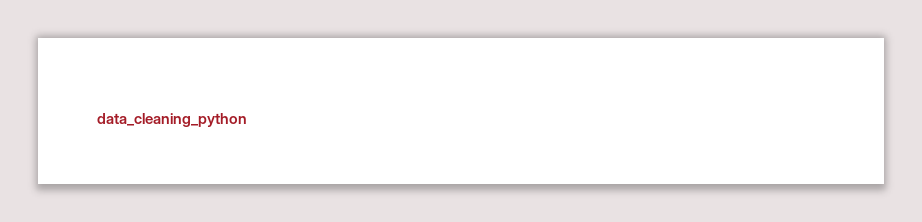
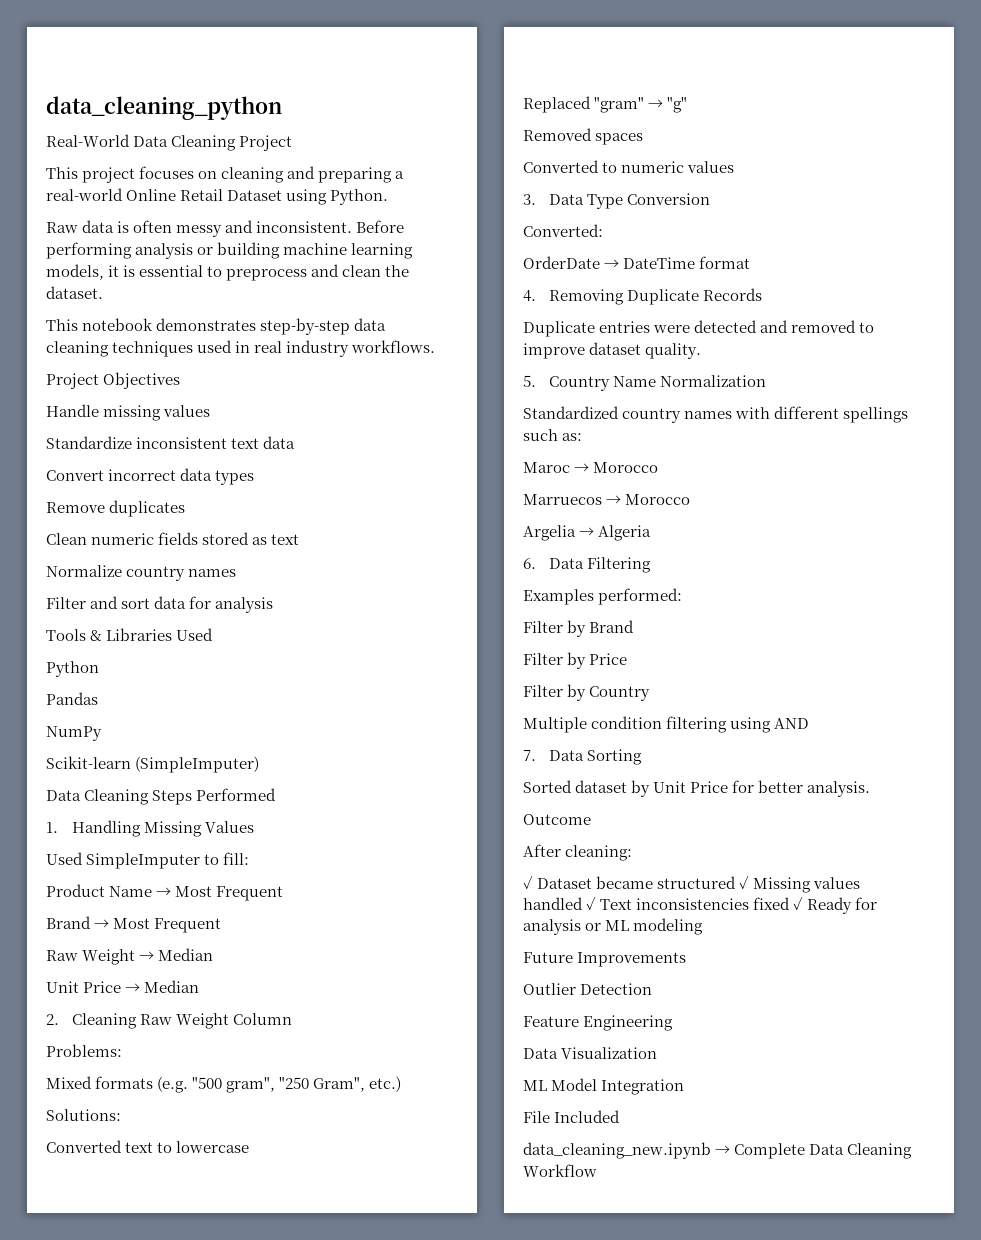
(247, 120) none -> [46,134,293,151] [46,166,405,183] [46,188,389,205] [46,220,405,237] [46,242,414,259] [46,264,410,281] [46,286,103,299] [46,318,387,335] [46,340,436,357] [46,372,181,389] [46,404,211,421] [46,436,296,449] [46,468,255,485] [46,500,186,517] [46,532,300,545] [46,565,237,581] [46,596,274,613] [46,628,214,641] [46,661,99,677] [46,692,98,705] [46,726,102,741] [46,756,260,773] [46,788,277,805] [46,820,254,837] [46,852,250,869] [46,884,284,901] [46,916,222,933] [46,948,214,965] [46,980,200,993] [46,1013,292,1029] [46,1044,122,1057] [46,1076,402,1093] [46,1109,121,1121] [46,1140,250,1153] [523,96,688,113] [523,128,644,145] [523,160,735,173] [523,193,710,209] [523,224,603,237] [523,256,751,269] [523,288,762,305] [523,320,875,337] [523,342,702,359] [523,375,766,391] [523,406,909,423] [523,429,583,441] [523,462,659,473] [523,494,691,505] [523,525,652,541] [523,557,651,573] [523,588,683,605] [523,620,635,637] [523,652,628,669] [523,684,651,701] [523,716,810,733] [523,749,642,765] [523,780,871,797] [523,814,591,825] [523,844,633,861] [523,875,861,893] [523,896,878,914] [523,918,704,935] [523,952,687,967] [523,983,653,995] [523,1015,674,1031] [523,1047,658,1059] [523,1078,685,1095] [523,1110,621,1123] [523,1142,913,1159] [523,1164,597,1177] // Real-World Data Cleaning Project // This project focuses on cleaning and preparing a real-world Online Retail Dataset using Python. // Raw data is often messy and inconsistent. Before performing analysis or building machine learning models, it is essential to preprocess and clean the dataset. // This notebook demonstrates step-by-step data cleaning techniques used in real industry workflows. // Project Objectives // Handle missing values // Standardize inconsistent text data // Convert incorrect data types // Remove duplicates // Clean numeric fields stored as text // Normalize country names // Filter and sort data for analysis // Tools & Libraries Used // Python // Pandas // NumPy // Scikit-learn (SimpleImputer) // Data Cleaning Steps Performed // 1. Handling Missing Values // Used SimpleImputer to fill: // Product Name → Most Frequent // Brand → Most Frequent // Raw Weight → Median // Unit Price → Median // 2. Cleaning Raw Weight Column // Problems: // Mixed formats (e.g. "500 gram", "250 Gram", etc.) // Solutions: // Converted text to lowercase // Replaced "gram" → "g" // Removed spaces // Converted to numeric values // 3. Data Type Conversion // Converted: // OrderDate → DateTime format // 4. Removing Duplicate Records // Duplicate entries were detected and removed to improve dataset quality. // 5. Country Name Normalization // Standardized country names with different spellings such as: // Maroc → Morocco // Marruecos → Morocco // Argelia → Algeria // 6. Data Filtering // Examples performed: // Filter by Brand // Filter by Price // Filter by Country // Multiple condition filtering using AND // 7. Data Sorting // Sorted dataset by Unit Price for better analysis. // Outcome // After cleaning: // ✓ Dataset became structured ✓ Missing values handled ✓ Text inconsistencies fixed ✓ Ready for analysis or ML modeling // Future Improvements // Outlier Detection // Feature Engineering // Data Visualization // ML Model Integration // File Included // data_cleaning_new.ipynb → Complete Data Cleaning Workflow

